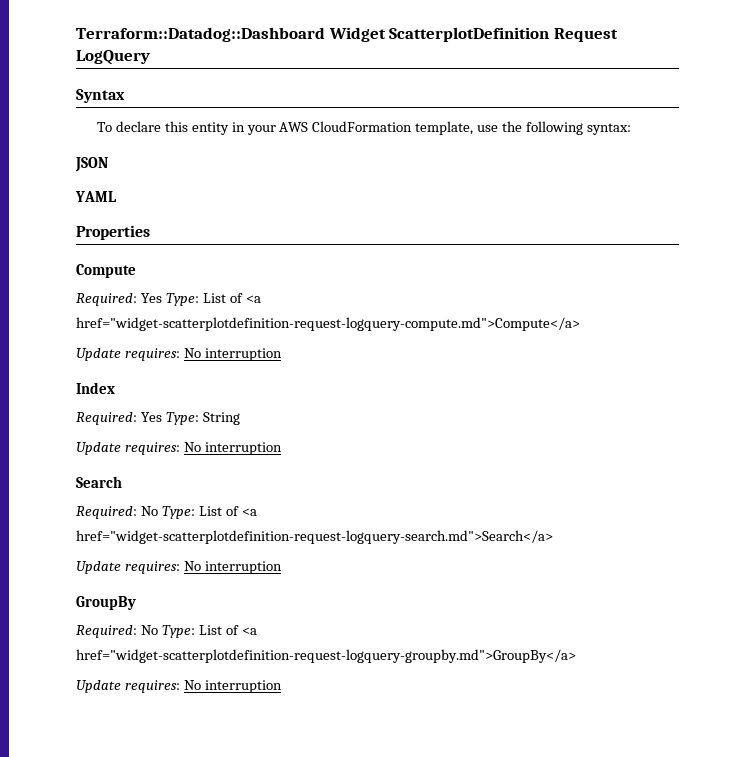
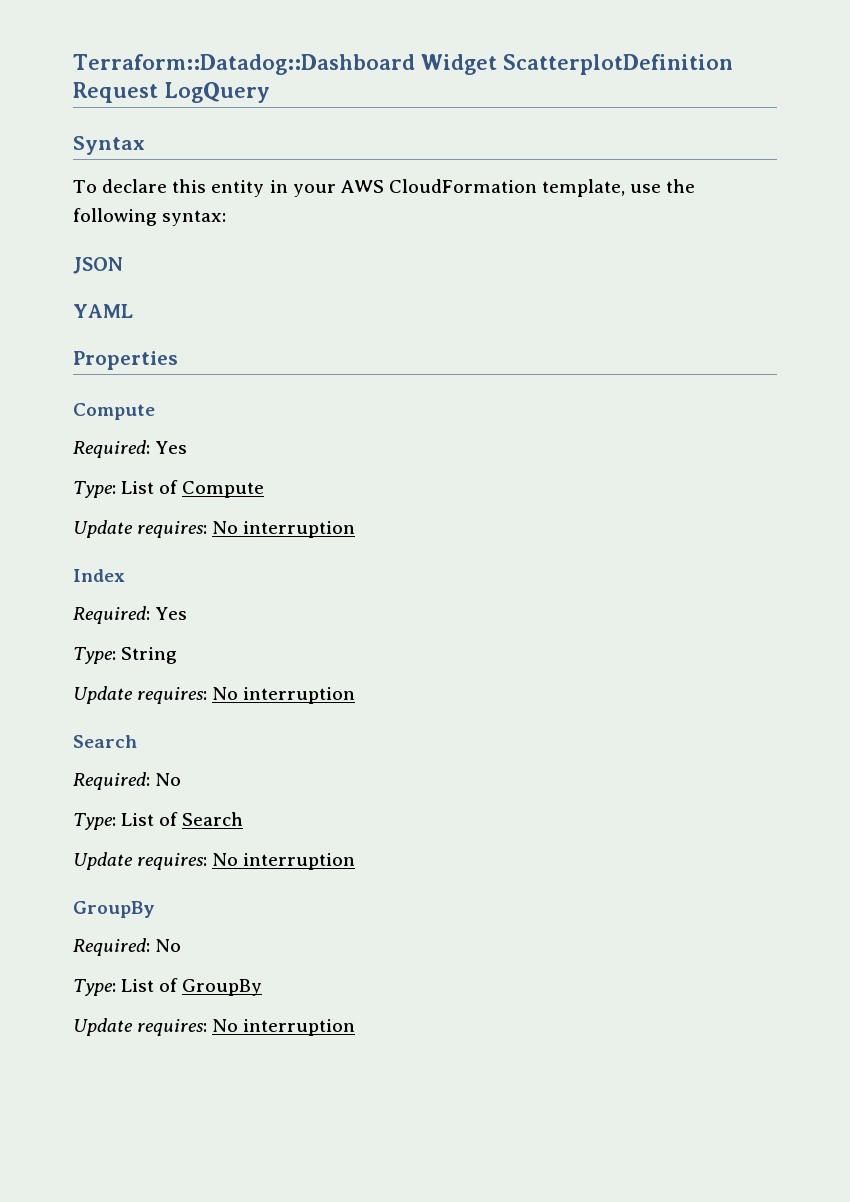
[165,293,261,306] [76,317,580,331] Type: List of <a href="widget-scatterplotdefinition-request-logquery-compute.md">Compute</a> -> [73,480,265,498] // Type: List of Compute
(162, 417) none -> (188, 613) //
[161,506,257,519] [76,530,553,544] Type: List of <a href="widget-scatterplotdefinition-request-logquery-search.md">Search</a> -> [73,812,244,830] // Type: List of Search
[161,625,257,638] [76,649,576,663] Type: List of <a href="widget-scatterplotdefinition-request-logquery-groupby.md">GroupBy</a> -> [73,978,263,996] // Type: List of GroupBy

